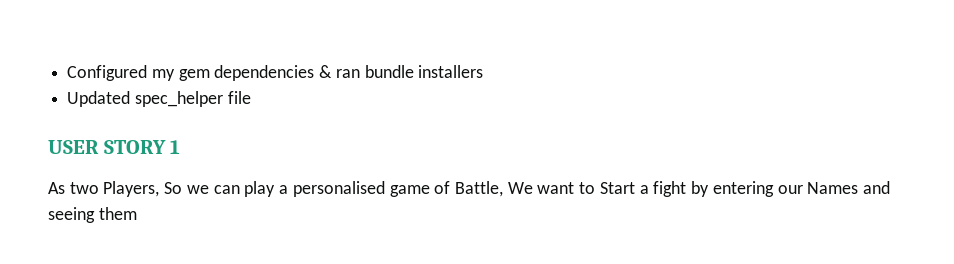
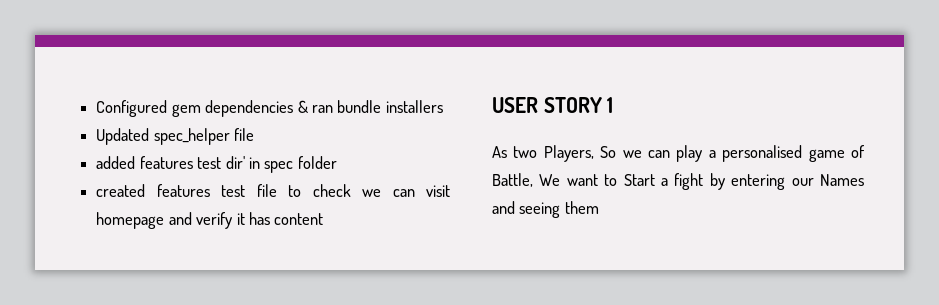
[151,69,175,81] my -> (168, 108) none
(251, 97) none -> [96,156,337,173] [96,184,451,197] [96,212,324,229] // added features test dir' in spec folder // created features test file to check we can visit homepage and verify it has content

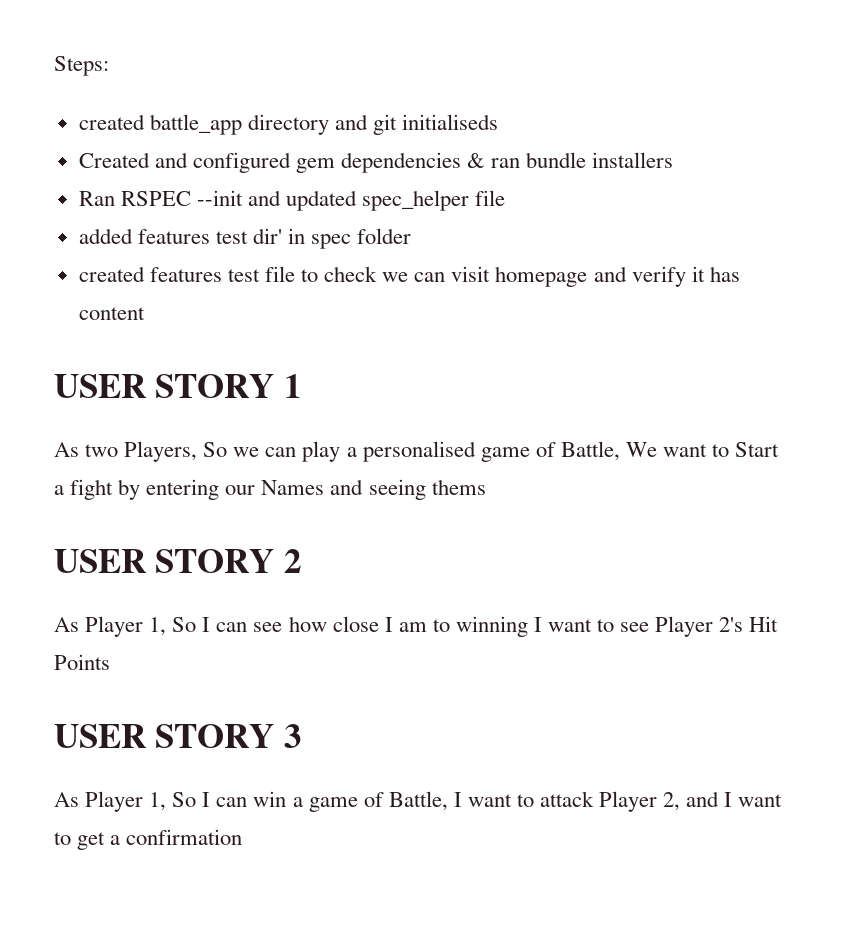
[96,100,168,117] Configured -> [54,56,109,76] [78,114,499,135] [78,152,291,173] Steps: // created battle_app directory and git initialiseds // Created and configured
[96,128,150,145] Updated -> [78,190,358,211] Ran RSPEC --init and updated
[564,201,599,214] them -> [431,479,486,495] [54,549,302,573] [54,616,779,637] [54,654,110,670] [54,724,302,748] [54,791,783,812] [54,829,243,850] thems // USER STORY 2 // As Player 1, So I can see how close I am to winning I want to see Player 2's Hit Points // USER STORY 3 // As Player 1, So I can win a game of Battle, I want to attack Player 2, and I want to get a confirmation

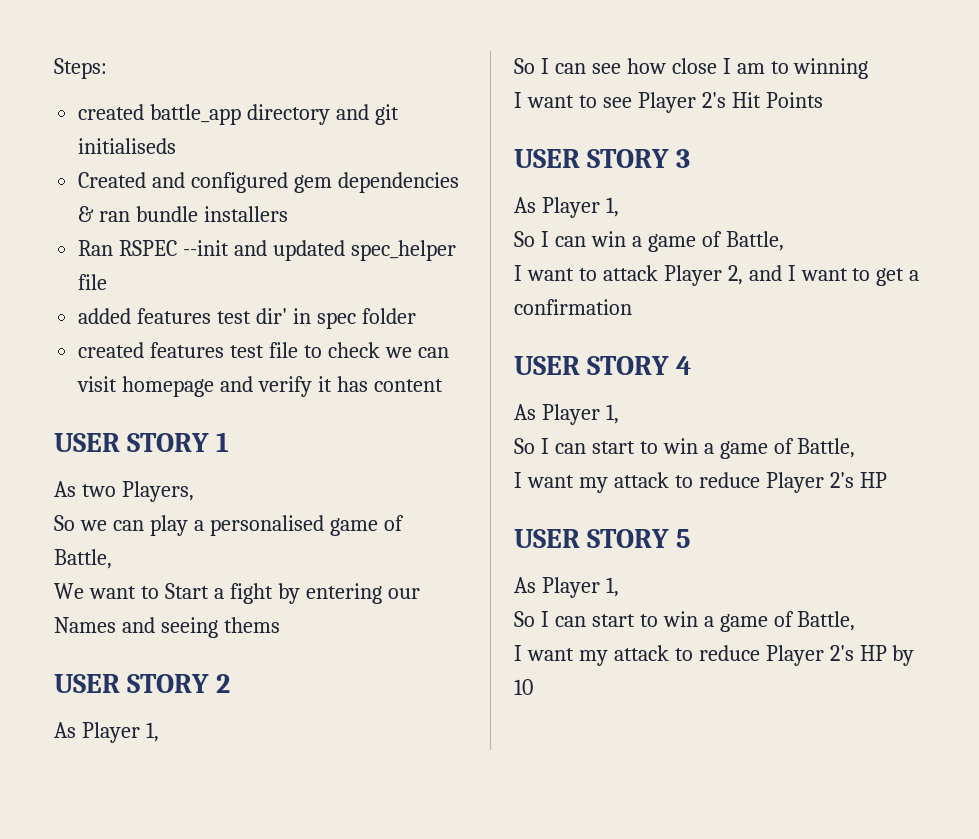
(198, 451) none -> (194, 491) //
(620, 451) none -> (112, 559) //
(167, 626) none -> (159, 732) //
(528, 626) none -> (869, 68) //
(167, 801) none -> (619, 207) //
(448, 801) none -> (784, 241) //
(243, 837) none -> [514,356,691,375] [514,404,619,425] [514,438,856,459] [514,472,887,493] [514,529,691,548] [514,577,619,598] [514,611,856,632] [514,645,915,666] [514,679,533,695] // USER STORY 4 // As Player 1, // So I can start to win a game of Battle, // I want my attack to reduce Player 2's HP // USER STORY 5 // As Player 1, // So I can start to win a game of Battle, // I want my attack to reduce Player 2's HP by 10

